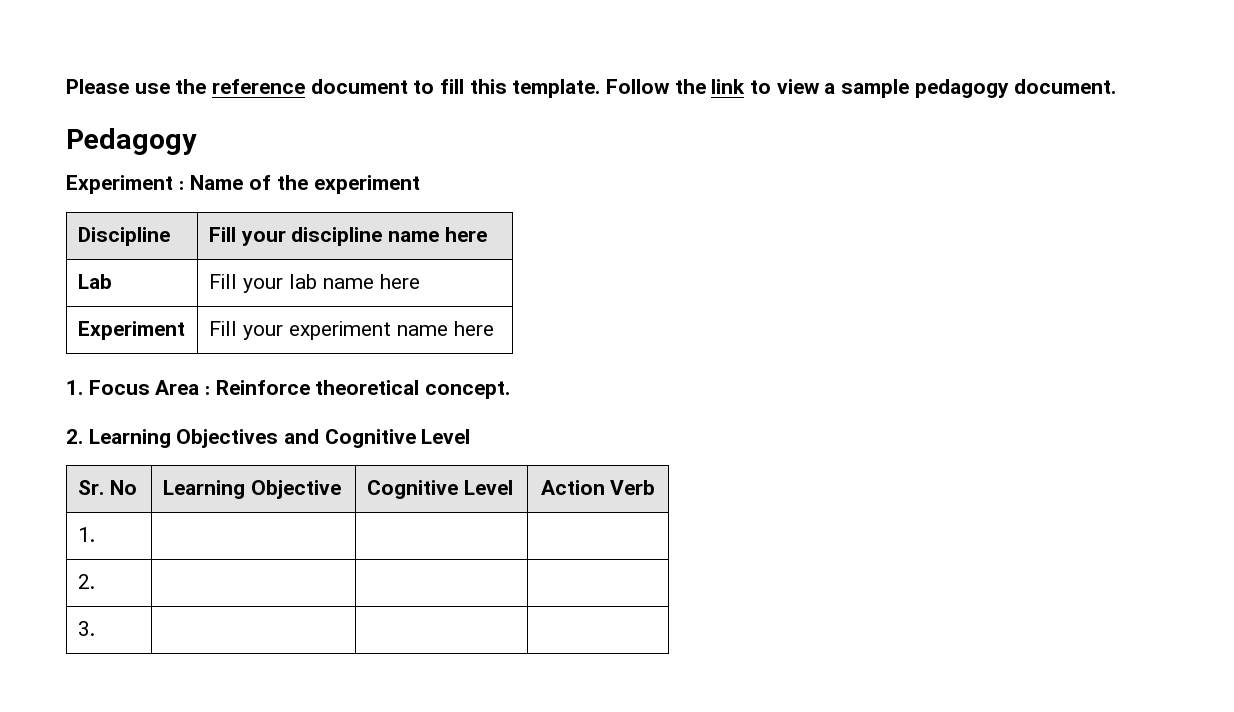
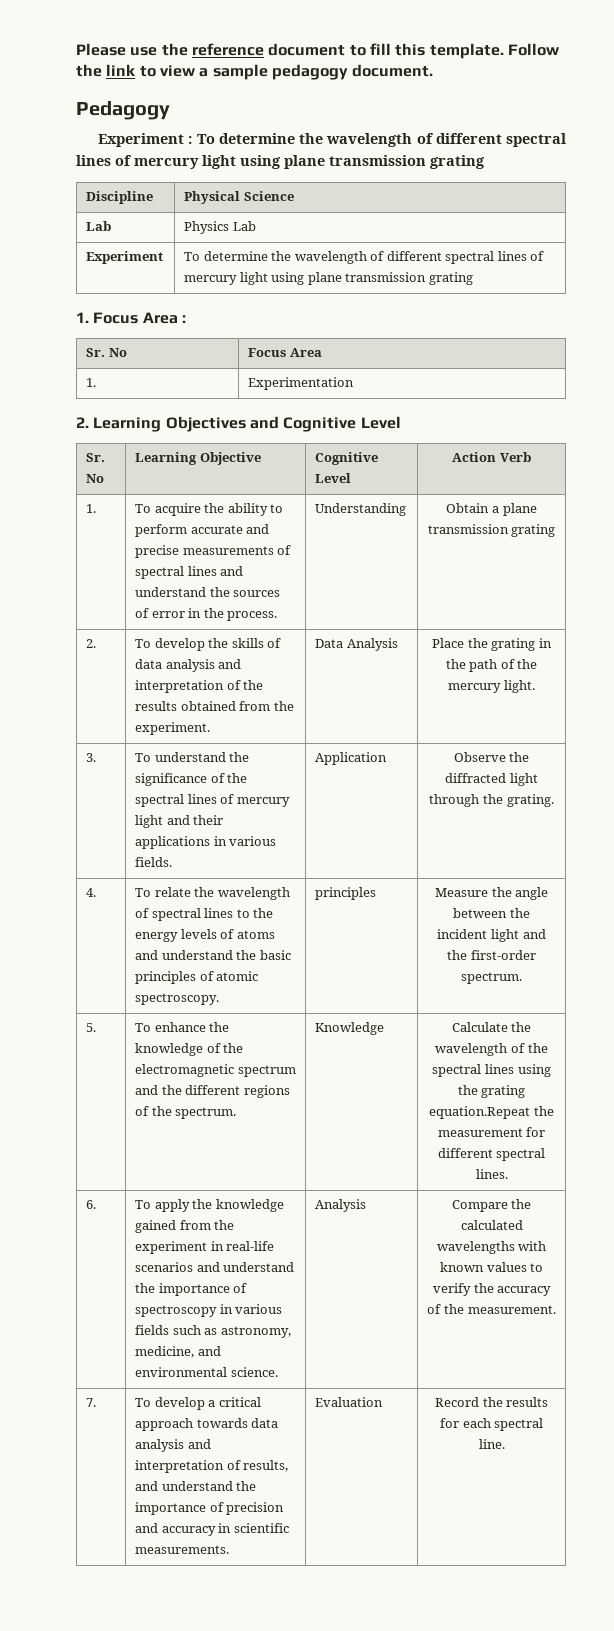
[190,175,420,194] [77,227,170,246] [208,227,487,246] [77,274,112,289] [208,274,420,293] [77,321,185,340] [208,321,494,340] [66,380,511,399] Name of the experiment // Discipline | Fill your discipline name here // Lab | Fill your lab name here // Experiment | Fill your experiment name here // 1. Focus Area : Reinforce theoretical concept. -> [196,133,566,147] [76,155,485,169] [86,191,154,204] [184,191,294,204] [86,221,112,231] [184,221,256,234] [86,251,164,264] [184,251,545,264] [184,272,473,285] [76,312,186,324] [86,348,127,357] [248,348,322,357] [86,378,97,387] [248,377,355,390] To determine the wavelength of different spectral lines of mercury light using plane transmission grating // Discipline | Physical Science // Lab | Physics Lab // Experiment | To determine the wavelength of different spectral lines of mercury light using plane transmission grating // 1. Focus Area : // Sr. No | Focus Area // 1. | Experimentation
[77,574,95,589] [77,621,95,636] | | // 2. | | | // 3. | | | -> [135,503,284,516] [135,524,270,537] [135,545,292,558] [135,566,244,579] [135,587,281,597] [135,608,278,621] [315,503,407,516] [446,503,537,516] [427,524,556,537] [86,639,97,648] [135,638,282,651] [135,659,242,672] [135,680,264,693] [135,701,294,711] [135,722,211,735] [315,638,398,651] [432,638,552,651] [445,659,538,672] [448,680,535,693] [86,753,97,762] [135,752,250,762] [135,773,248,786] [135,794,290,807] [135,815,224,828] [135,836,277,849] [135,857,173,867] [315,752,388,765] [453,752,530,762] [445,773,538,786] [429,794,554,807] [86,888,97,897] [135,887,290,900] [135,908,274,921] [135,929,275,942] [135,950,291,960] [135,971,259,984] [135,993,220,1005] [315,887,377,900] [434,887,549,900] [453,908,530,918] [437,929,546,942] [447,950,536,960] [461,972,522,984] [86,1023,97,1032] [135,1022,230,1032] [135,1043,244,1056] [135,1064,296,1077] [135,1085,290,1098] [135,1106,237,1119] [315,1022,385,1035] [451,1022,532,1032] [435,1043,548,1056] [432,1064,551,1077] [457,1085,526,1098] [429,1106,554,1119] [437,1127,546,1137] [437,1148,546,1161] [475,1169,508,1179] [86,1200,97,1209] [135,1199,284,1212] [135,1220,235,1233] [135,1241,275,1254] [135,1262,295,1272] [135,1283,248,1296] [135,1304,283,1317] [135,1325,291,1338] [135,1346,221,1358] [135,1367,278,1377] [315,1199,367,1212] [451,1199,532,1212] [460,1220,523,1230] [436,1241,547,1254] [439,1262,544,1272] [432,1283,552,1296] [427,1304,556,1314] [86,1398,97,1407] [135,1397,261,1410] [135,1418,279,1431] [135,1439,211,1452] [135,1460,289,1473] [135,1481,257,1491] [135,1502,285,1515] [135,1523,289,1536] [135,1545,230,1554] [315,1397,384,1407] [434,1397,549,1407] [439,1418,544,1431] [478,1439,505,1449] To acquire the ability to perform accurate and precise measurements of spectral lines and understand the sources of error in the process. | Understanding | Obtain a plane transmission grating // 2. | To develop the skills of data analysis and interpretation of the results obtained from the experiment. | Data Analysis | Place the grating in the path of the mercury light. // 3. | To understand the significance of the spectral lines of mercury light and their applications in various fields. | Application | Observe the diffracted light through the grating. // 4. | To relate the wavelength of spectral lines to the energy levels of atoms and understand the basic principles of atomic spectroscopy. | principles | Measure the angle between the incident light and the first-order spectrum. // 5. | To enhance the knowledge of the electromagnetic spectrum and the different regions of the spectrum. | Knowledge | Calculate the wavelength of the spectral lines using the grating equation.Repeat the measurement for different spectral lines. // 6. | To apply the knowledge gained from the experiment in real-life scenarios and understand the importance of spectroscopy in various fields such as astronomy, medicine, and environmental science. | Analysis | Compare the calculated wavelengths with known values to verify the accuracy of the measurement. // 7. | To develop a critical approach towards data analysis and interpretation of results, and understand the importance of precision and accuracy in scientific measurements. | Evaluation | Record the results for each spectral line.

